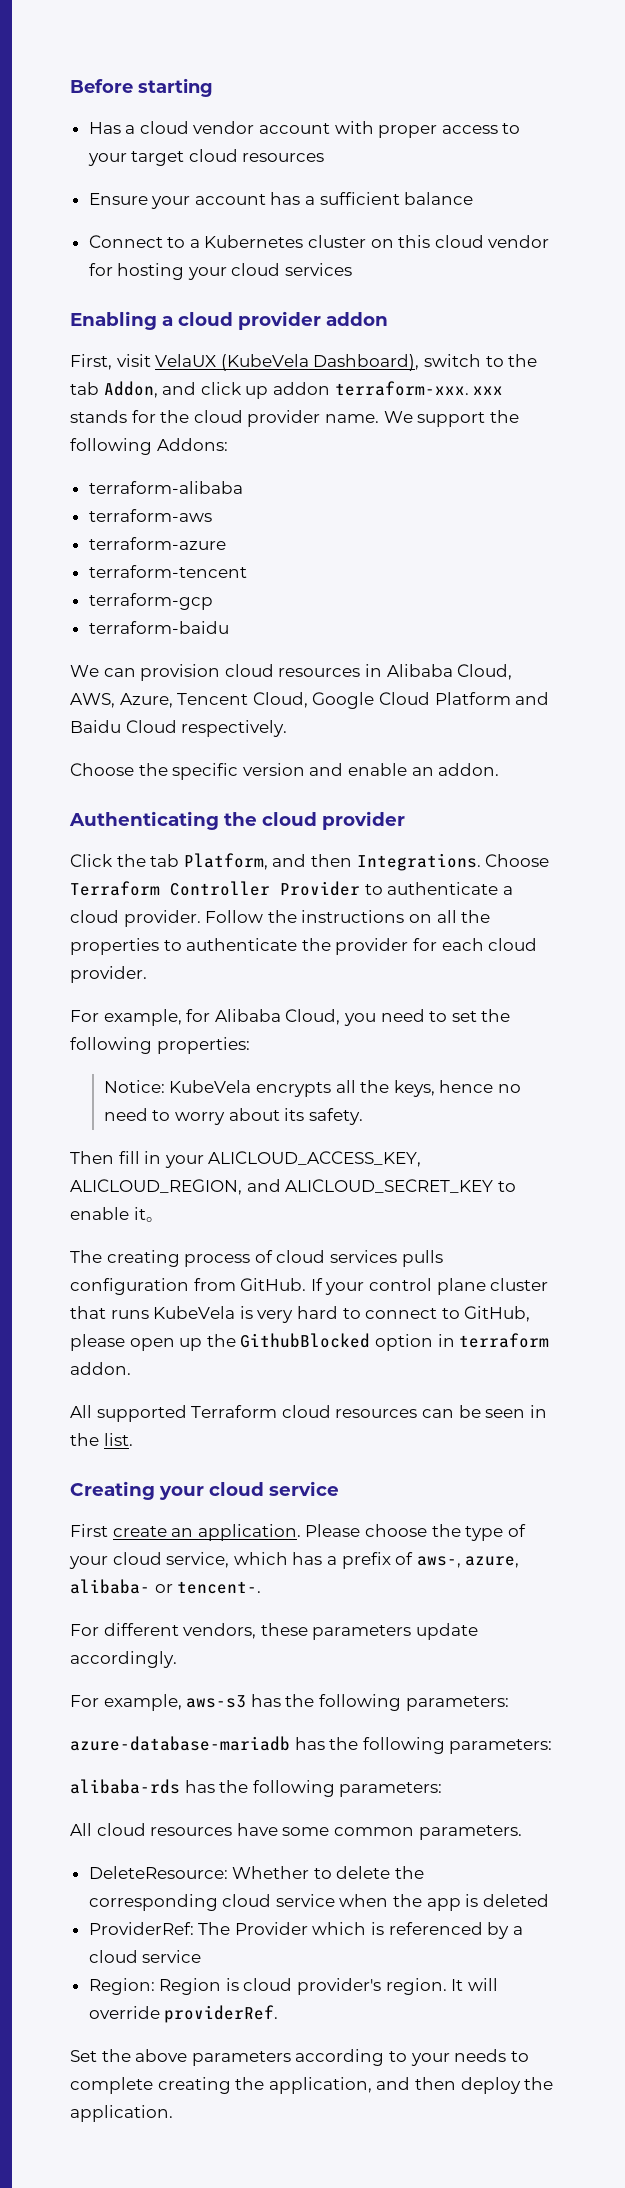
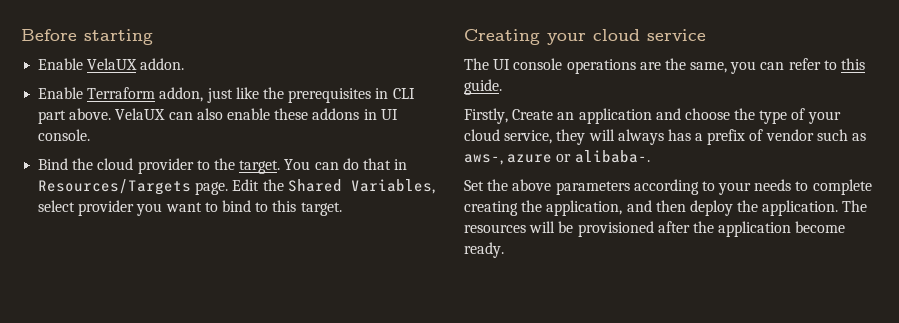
[88,121,521,138] [87,149,325,166] [88,192,474,209] [88,235,550,248] [88,263,353,280] [70,311,388,330] [70,354,538,371] [70,381,504,399] [70,410,519,427] [70,438,228,455] [88,481,243,494] [88,509,212,522] [88,537,226,550] [88,565,247,578] [88,593,213,610] [88,621,229,634] [70,664,513,681] [70,692,550,709] [70,720,288,737] [70,763,500,780] [69,811,405,830] [70,853,550,871] [70,881,513,896] [70,910,491,927] [70,938,538,955] [70,966,147,983] [70,1009,511,1026] [70,1037,250,1054] [103,1080,521,1097] [103,1108,363,1125] [70,1151,422,1168] [70,1179,516,1195] [70,1207,163,1222] [70,1250,443,1267] [70,1278,549,1295] [70,1306,531,1323] [70,1333,550,1351] [70,1362,131,1375] [70,1405,547,1422] [70,1433,133,1446] [70,1481,339,1500] [70,1524,361,1541] Has a cloud vendor account with proper access to your target cloud resources // Ensure your account has a sufficient balance // Connect to a Kubernetes cluster on this cloud vendor for hosting your cloud services // Enabling a cloud provider addon // First, visit VelaUX (KubeVela Dashboard), switch to the tab Addon, and click up addon terraform-xxx. xxx stands for the cloud provider name. We support the following Addons: // terraform-alibaba // terraform-aws // terraform-azure // terraform-tencent // terraform-gcp // terraform-baidu // We can provision cloud resources in Alibaba Cloud, AWS, Azure, Tencent Cloud, Google Cloud Platform and Baidu Cloud respectively. // Choose the specific version and enable an addon. // Authenticating the cloud provider // Click the tab Platform, and then Integrations. Choose Terraform Controller Provider to authenticate a cloud provider. Follow the instructions on all the properties to authenticate the provider for each cloud provider. // For example, for Alibaba Cloud, you need to set the following properties: // Notice: KubeVela encrypts all the keys, hence no need to worry about its safety. // Then fill in your ALICLOUD_ACCESS_KEY, ALICLOUD_REGION, and ALICLOUD_SECRET_KEY to enable it。 // The creating process of cloud services pulls configuration from GitHub. If your control plane cluster that runs KubeVela is very hard to connect to GitHub, please open up the GithubBlocked option in terraform addon. // All supported Terraform cloud resources can be seen in the list. // Creating your cloud service // First create an application. Please -> [38,58,185,70] [38,87,415,103] [38,108,398,124] [38,129,91,141] [38,158,408,174] [38,179,435,195] [38,200,342,216] [464,29,706,45] [464,58,866,74] [464,79,502,95] [464,108,681,124] Enable VelaUX addon. // Enable Terraform addon, just like the prerequisites in CLI part above. VelaUX can also enable these addons in UI console. // Bind the cloud provider to the target. You can do that in Resources/Targets page. Edit the Shared Variables, select provider you want to bind to this target. // Creating your cloud service // The UI console operations are the same, you can refer to this guide. // Firstly, Create an application and
[233,1552,288,1565] which -> [556,129,664,145] they will always
[416,1556,520,1568] [70,1579,262,1594] [70,1623,478,1640] [70,1651,177,1668] [70,1694,509,1711] [70,1736,553,1754] [70,1779,443,1797] [70,1823,522,1840] [88,1866,425,1879] [88,1894,549,1911] [88,1922,523,1939] [88,1950,202,1963] [88,1978,498,1995] [88,2005,279,2023] aws-, azure, alibaba- or tencent-. // For different vendors, these parameters update accordingly. // For example, aws-s3 has the following parameters: // azure-database-mariadb has the following parameters: // alibaba-rds has the following parameters: // All cloud resources have some common parameters. // DeleteResource: Whether to delete the corresponding cloud service when the app is deleted // ProviderRef: The Provider which is referenced by a cloud service // Region: Region is cloud provider's region. It will override providerRef. -> [765,129,867,141] [464,150,650,165] vendor such as aws-, azure or alibaba-.
(173, 2113) none -> [842,200,868,212] [464,221,846,237] [464,242,504,258] The resources will be provisioned after the application become ready.

